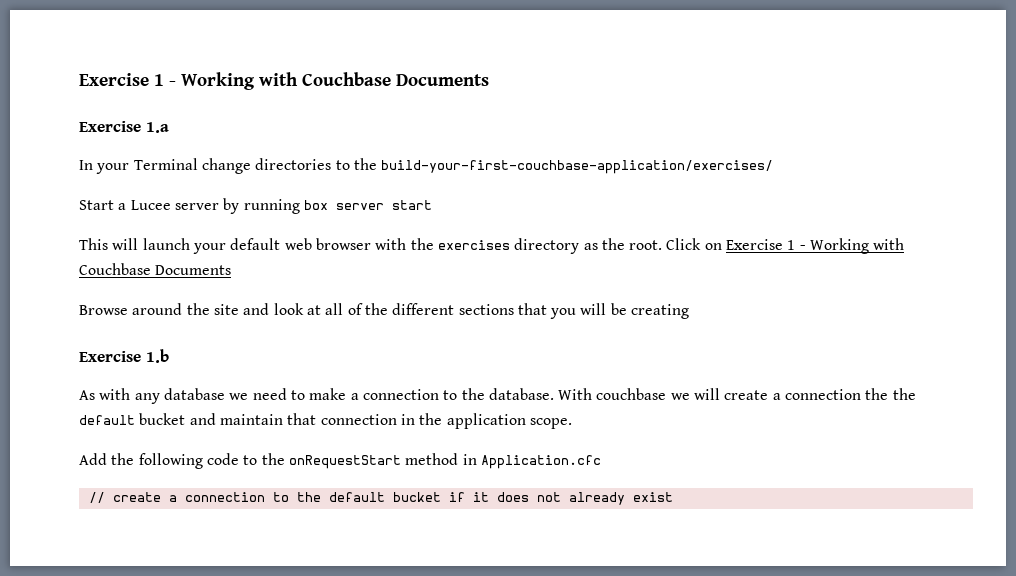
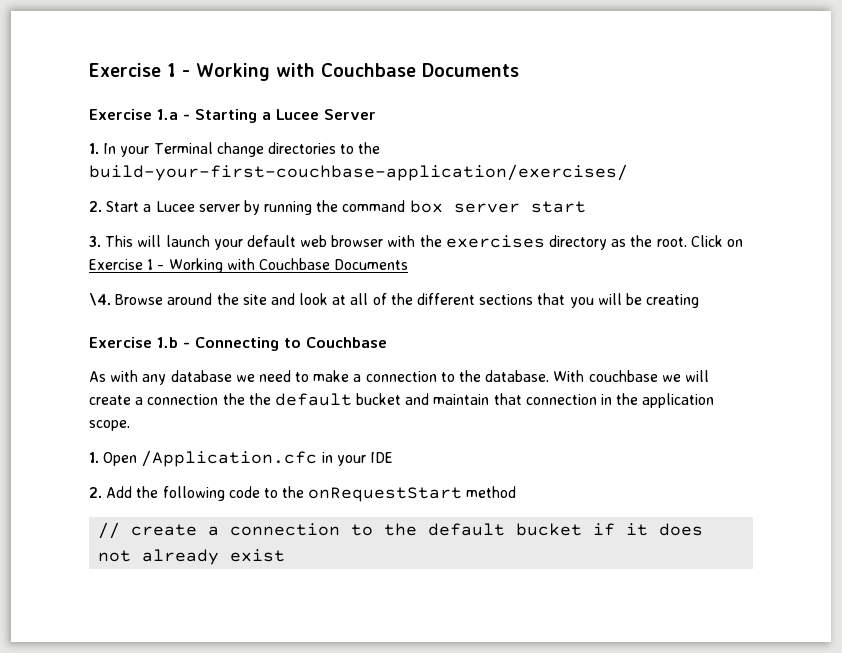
(169, 127) // -> [183,109,376,123] [89,143,99,154] - Starting a Lucee Server // 1.
(774, 167) none -> [89,201,102,212] 2.
(300, 206) none -> [316,200,406,212] the command
(432, 205) none -> [89,236,101,247] 3.
(232, 270) none -> [89,293,111,306] \4.
(169, 356) none -> [183,337,387,351] - Connecting to Couchbase
(572, 423) none -> [89,450,393,467] [89,487,102,498] 1. Open /Application.cfc in your IDE // 2.
[462,454,601,469] in Application.cfc -> (517, 492) none

